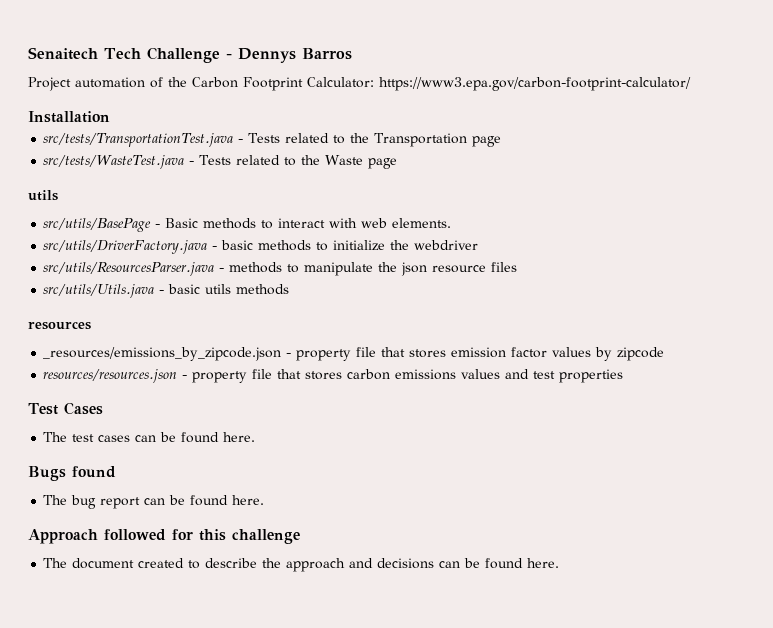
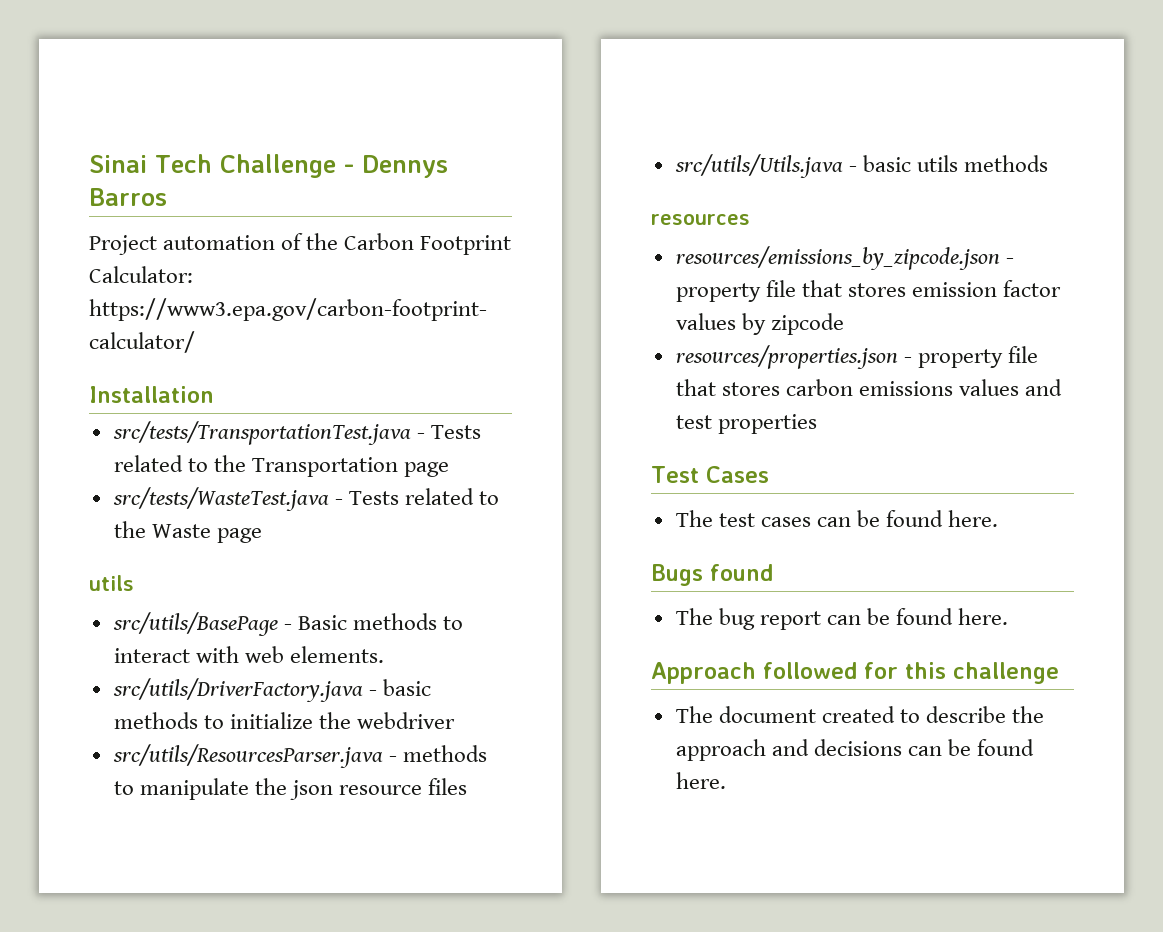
[28,47,98,60] Senaitech -> [89,155,147,173] Sinai
[43,347,282,361] _resources/emissions_by_zipcode.json -> [675,246,1000,270] resources/emissions_by_zipcode.json
[43,369,178,383] resources/resources.json -> [675,345,898,369] resources/properties.json

